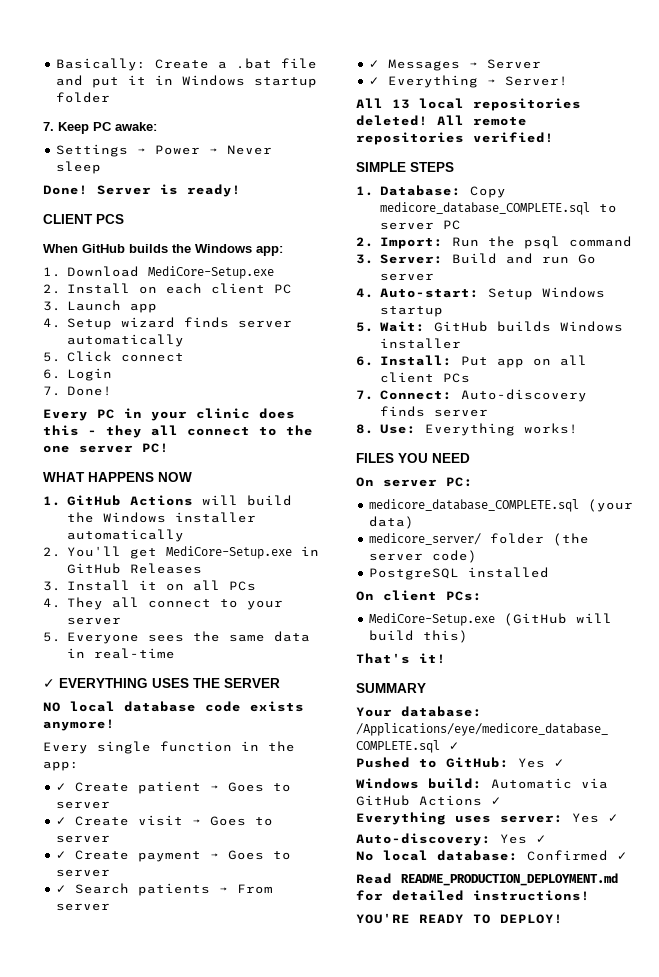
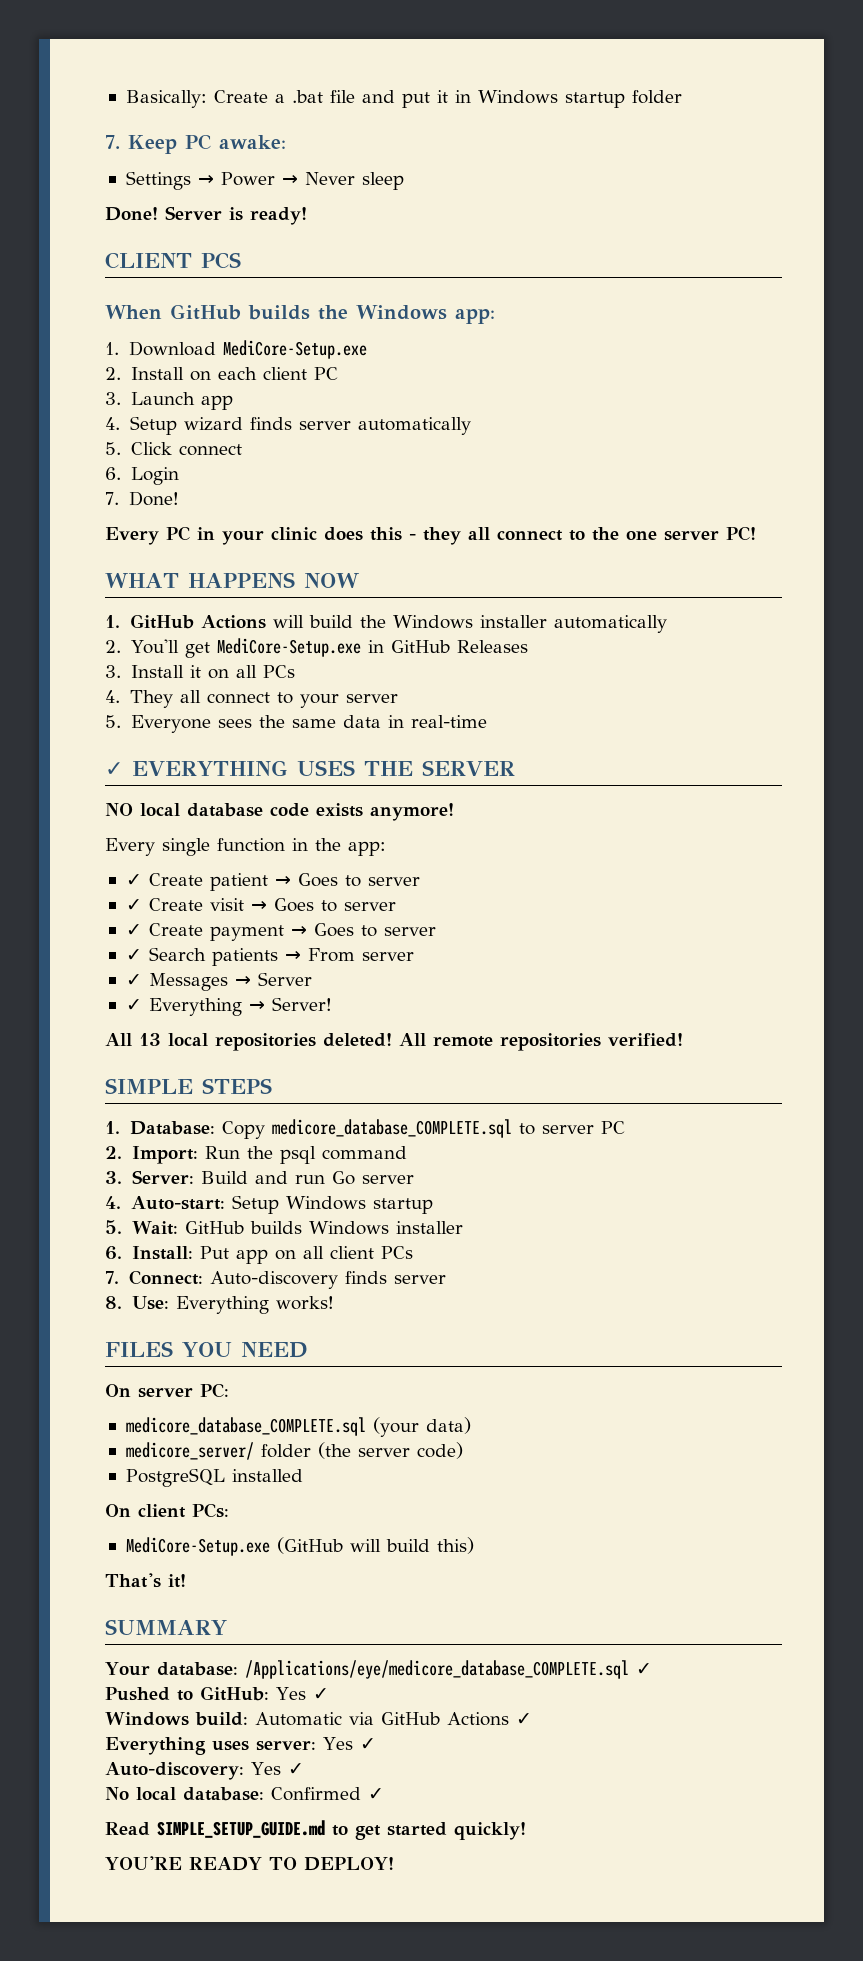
[401,873,618,886] [356,890,590,901] README_PRODUCTION_DEPLOYMENT.md for detailed instructions! -> [157,1820,526,1840] SIMPLE_SETUP_GUIDE.md to get started quickly!

